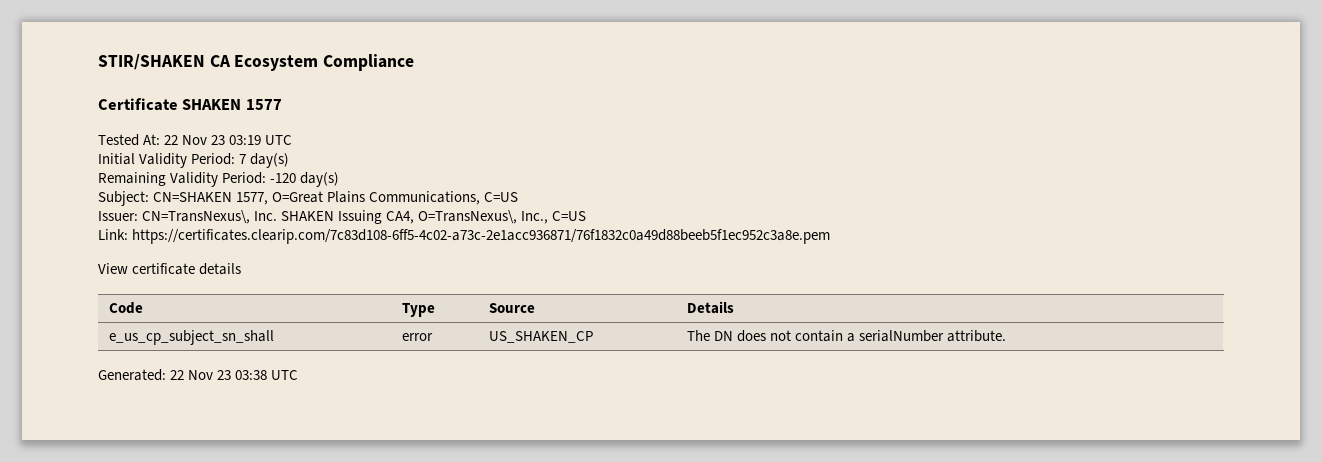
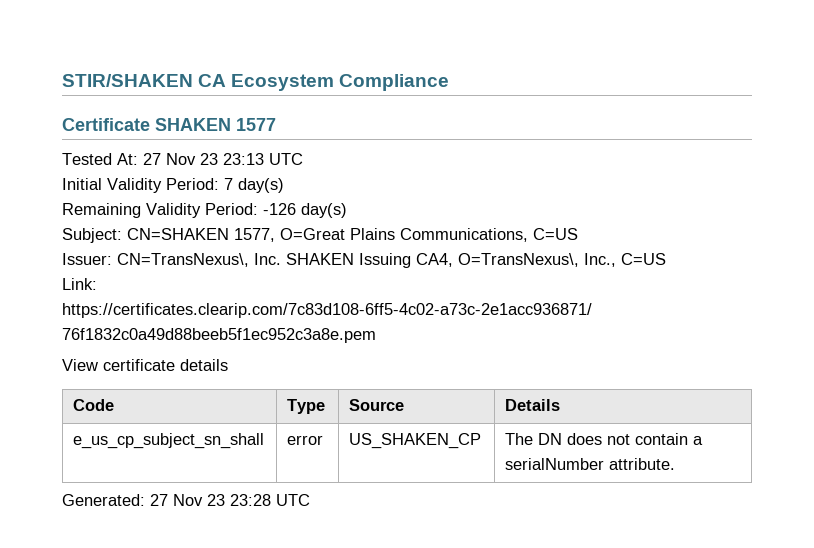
[164,135,262,145] 22 Nov 23 03:19 -> [143,153,264,165] 27 Nov 23 23:13
[270,173,297,183] -120 -> [263,203,296,215] -126
[170,370,268,380] 22 Nov 23 03:38 -> [150,494,271,506] 27 Nov 23 23:28

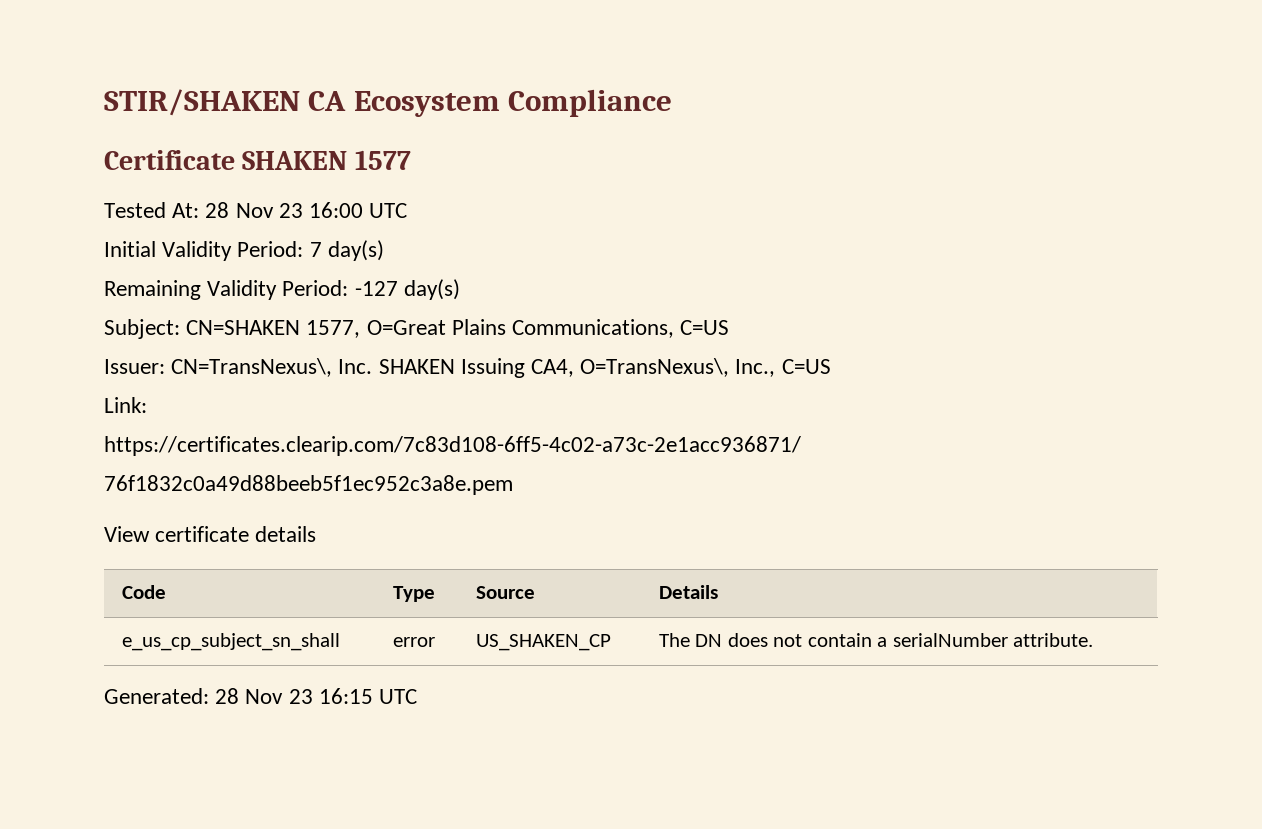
[143,153,264,165] 27 Nov 23 23:13 -> [205,202,364,218] 28 Nov 23 16:00
[263,203,296,215] -126 -> [354,281,398,296] -127
[150,494,271,506] 27 Nov 23 23:28 -> [215,688,373,704] 28 Nov 23 16:15

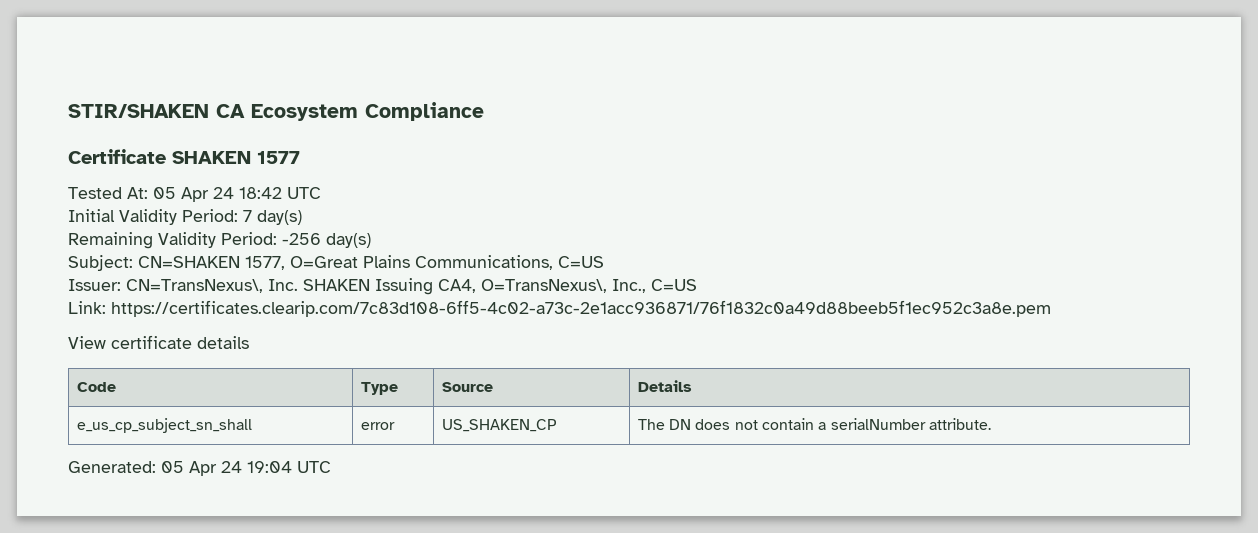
[205,202,364,218] 28 Nov 23 16:00 -> [153,187,282,202] 05 Apr 24 18:42
[354,281,398,296] -127 -> [282,233,321,245] -256
[215,688,373,704] 28 Nov 23 16:15 -> [161,461,292,476] 05 Apr 24 19:04

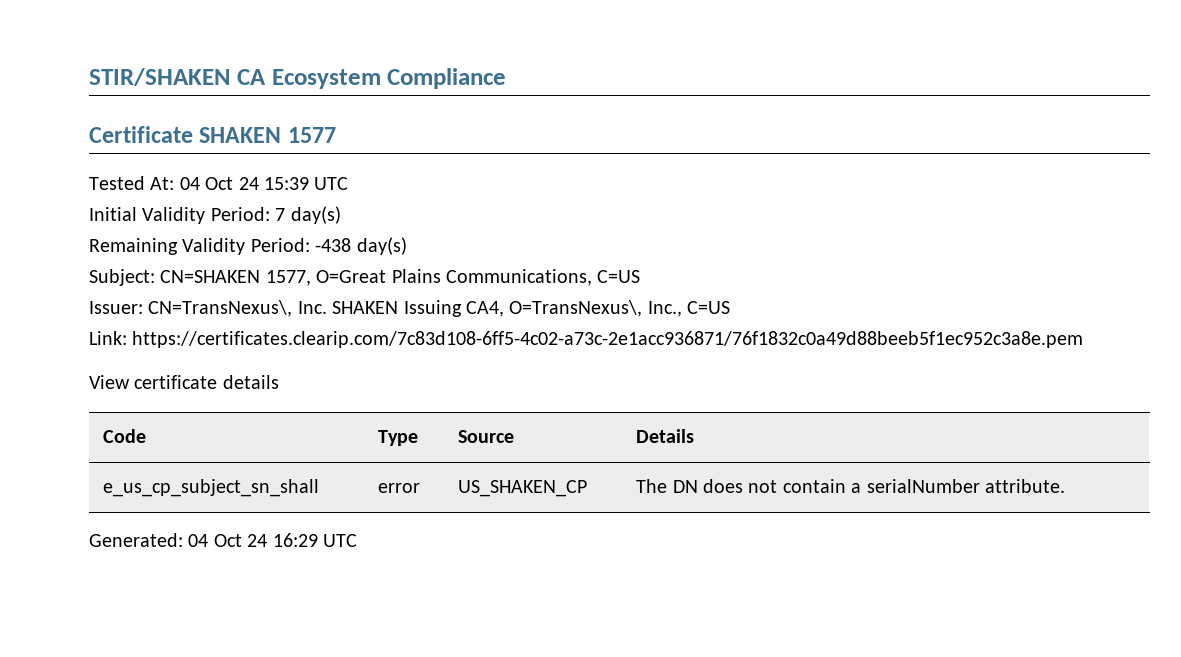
[153,187,282,202] 05 Apr 24 18:42 -> [179,177,309,190] 04 Oct 24 15:39
[282,233,321,245] -256 -> [315,238,352,252] -438
[161,461,292,476] 05 Apr 24 19:04 -> [188,533,318,547] 04 Oct 24 16:29

